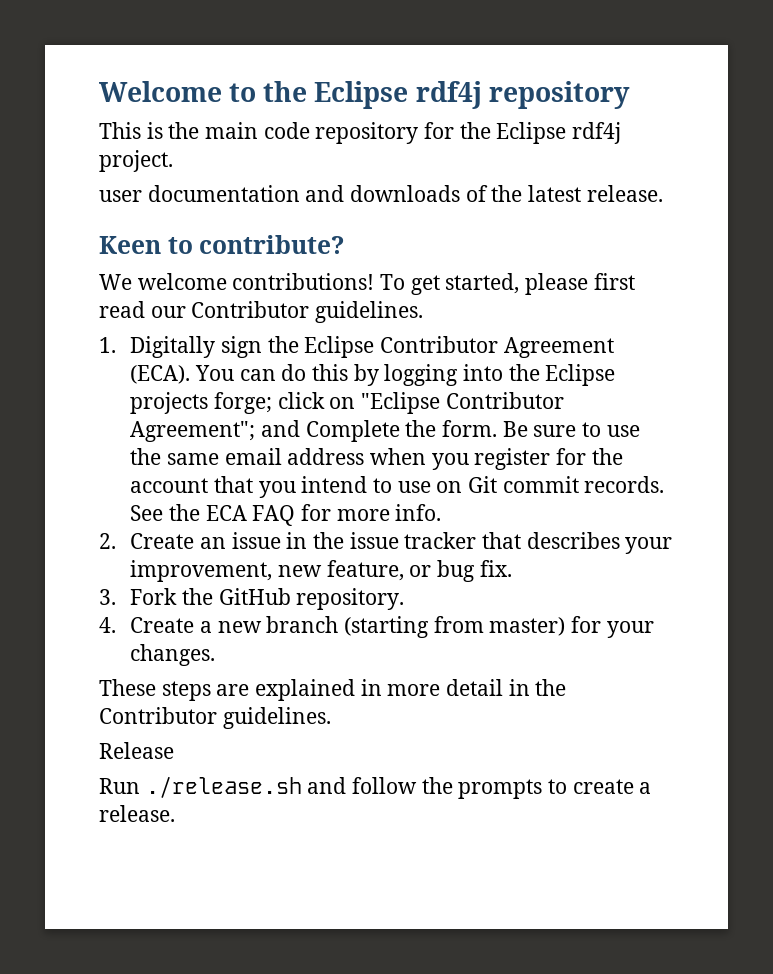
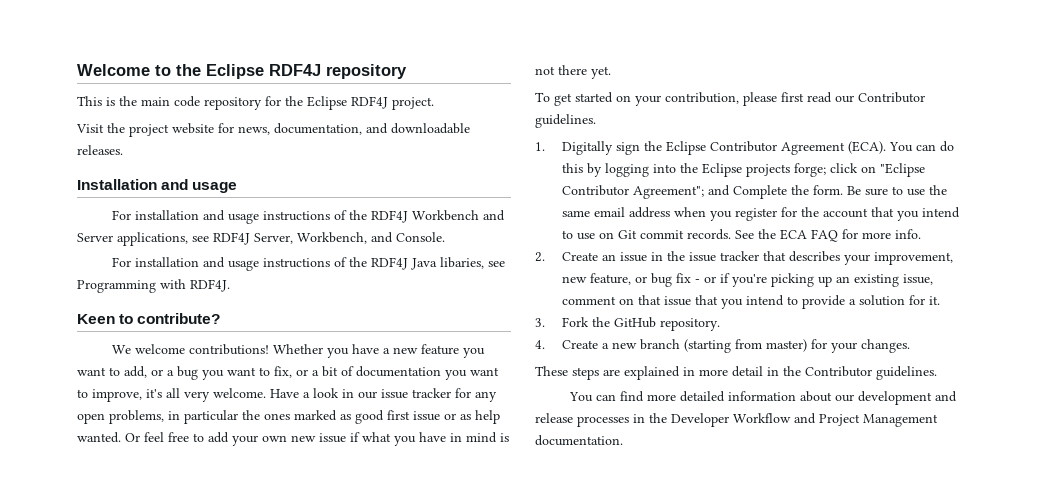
[415,81,482,109] rdf4j -> [269,64,321,76] RDF4J
[572,122,622,144] rdf4j -> [351,96,388,109] RDF4J
[99,185,663,202] user documentation and downloads of the latest release. -> [76,123,470,137] [77,145,123,155] [77,179,238,193] [111,210,505,224] [77,232,445,246] [111,257,505,271] [77,279,230,293] Visit the project website for news, documentation, and downloadable releases. // Installation and usage // For installation and usage instructions of the RDF4J Workbench and Server applications, see RDF4J Server, Workbench, and Console. // For installation and usage instructions of the RDF4J Java libaries, see Programming with RDF4J.
[380,273,520,295] To get started, -> [272,344,485,358] [77,366,499,380] [77,388,497,402] [77,410,500,424] [77,432,509,446] [535,65,611,79] [535,92,739,106] Whether you have a new feature you want to add, or a bug you want to fix, or a bit of documentation you want to improve, it's all very welcome. Have a look in our issue tracker for any open problems, in particular the ones marked as good first issue or as help wanted. Or feel free to add your own new issue if what you have in mind is not there yet. // To get started on your contribution,
[479,560,512,577] fix. -> [676,273,934,287] [562,295,941,309] fix - or if you're picking up an existing issue, comment on that issue that you intend to provide a solution for it.
[99,742,174,759] [99,776,652,799] [99,805,175,822] Release // Run ./release.sh and follow the prompts to create a release. -> [568,391,957,405] [535,413,938,427] [535,435,623,446] You can find more detailed information about our development and release processes in the Developer Workflow and Project Management documentation.

